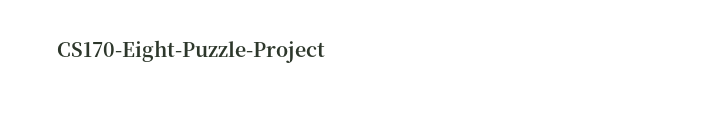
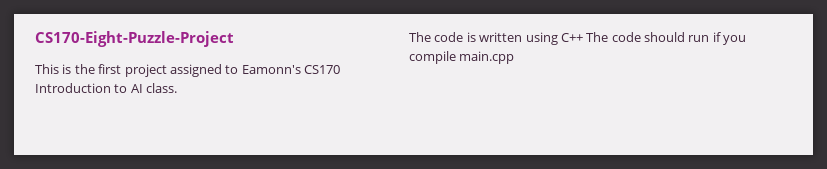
(325, 51) none -> [35,64,340,77] [35,83,178,93] [409,32,747,45] [409,51,515,64] // This is the first project assigned to Eamonn's CS170 Introduction to AI class. // The code is written using C++ The code should run if you compile main.cpp

